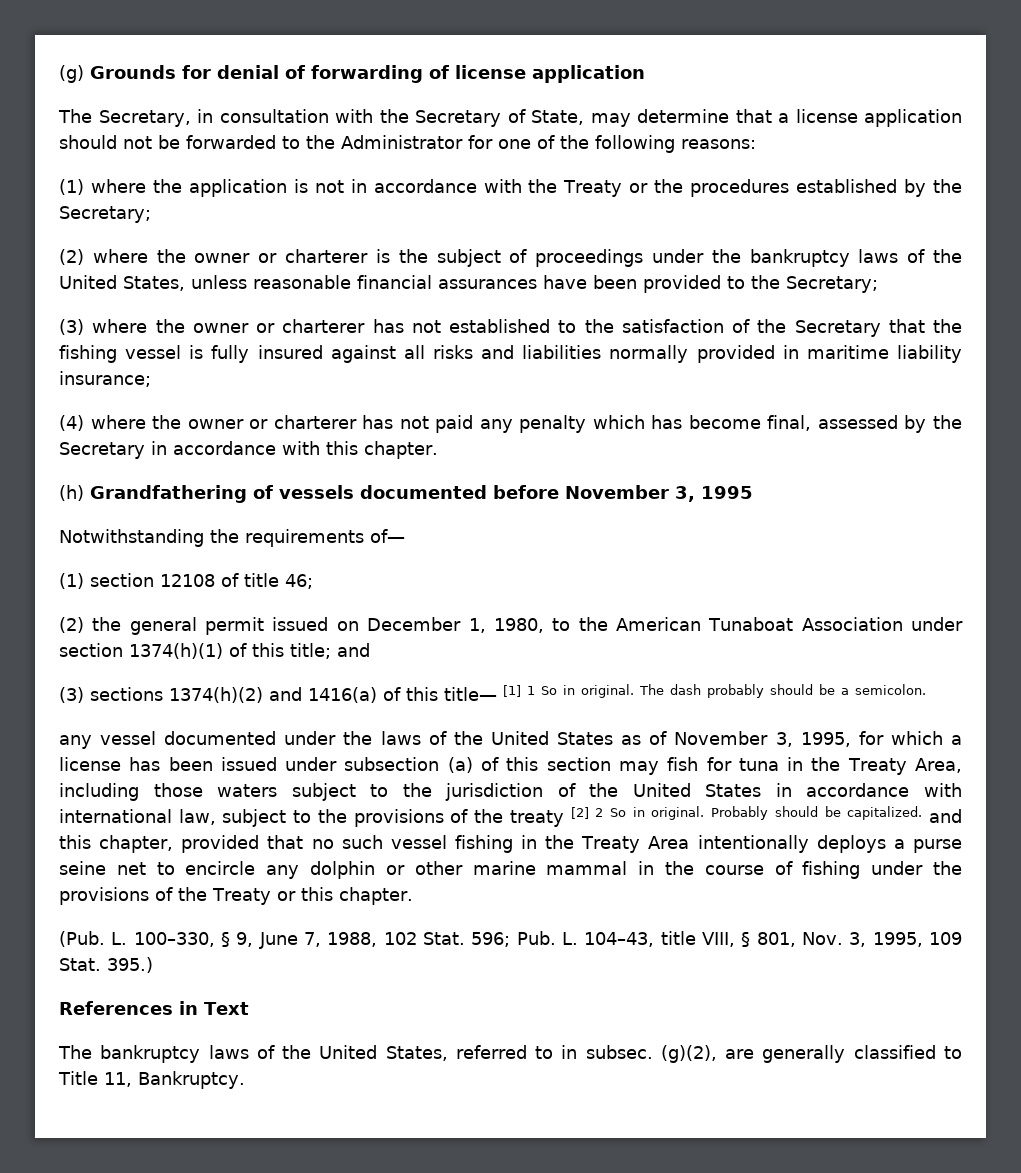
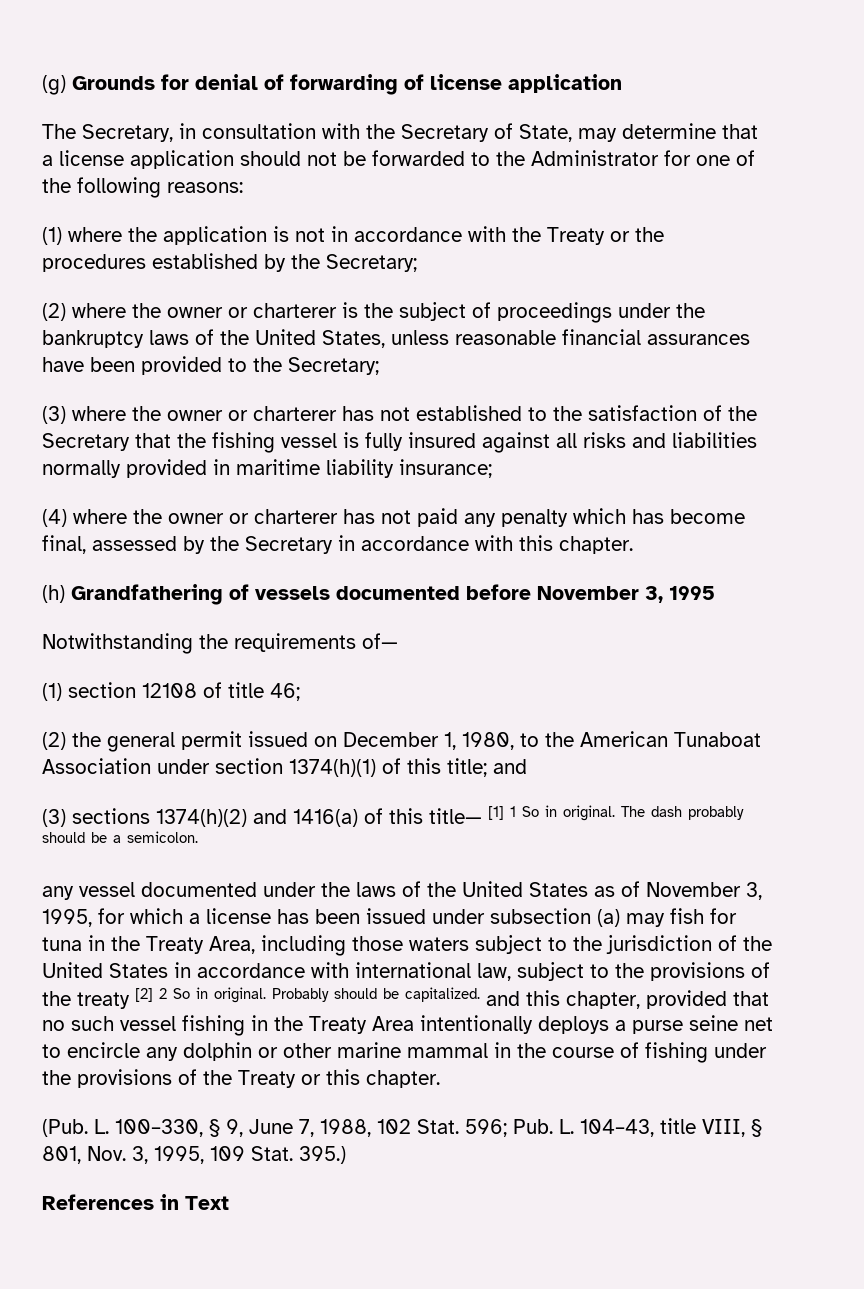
[481,757,611,771] of this section -> (620, 918) none
[58,1045,962,1063] [58,1071,245,1089] // The bankruptcy laws of the United States, referred to in subsec. (g)(2), are generally classified to Title 11, Bankruptcy. -> (229, 1203) none

